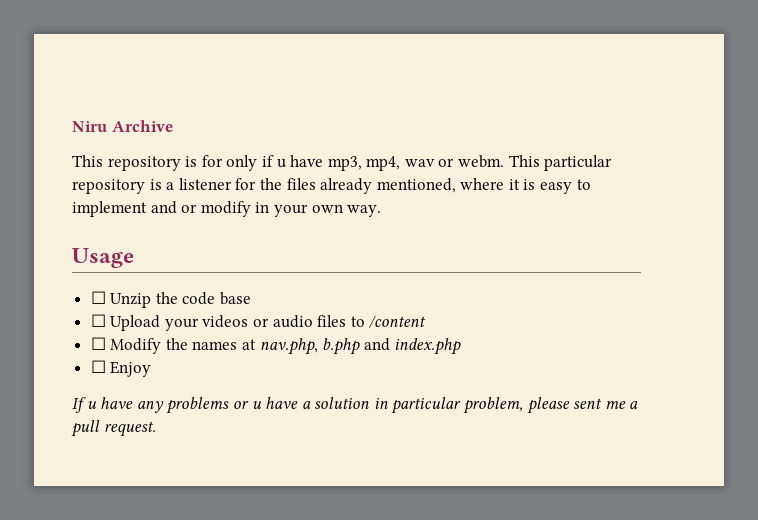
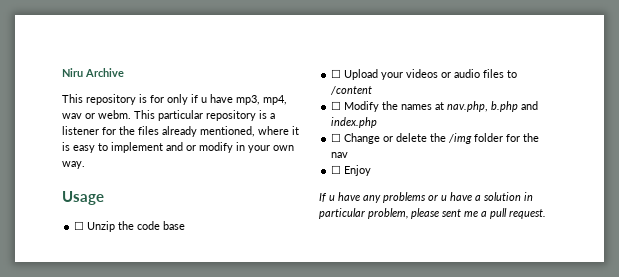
(462, 346) none -> [331,133,540,144] [331,152,349,158] // ☐ Change or delete the /img folder for the nav

